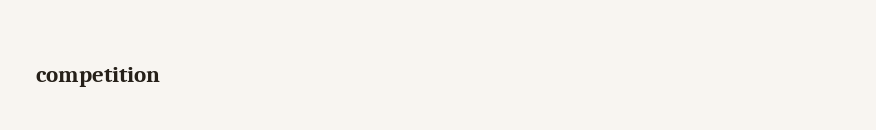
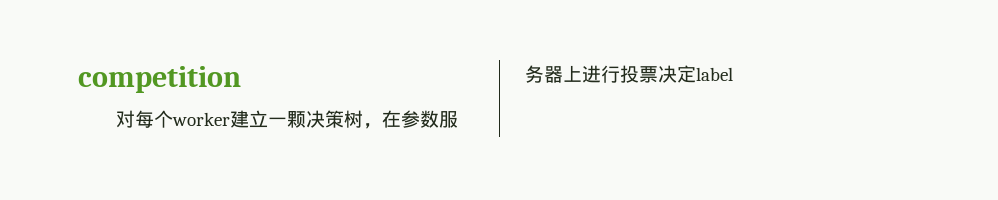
(160, 77) none -> [115,110,458,129] [525,65,733,83] // 对每个worker建立一颗决策树，在参数服务器上进行投票决定label

